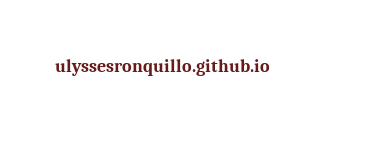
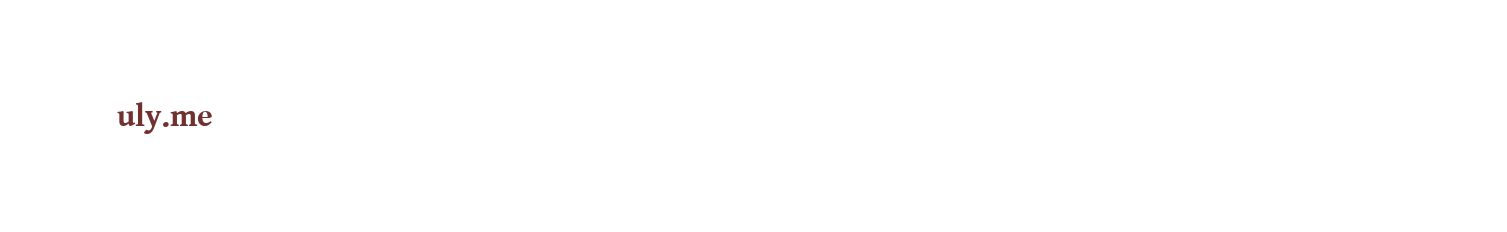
[55,59,270,76] ulyssesronquillo.github.io -> [117,102,213,134] uly.me

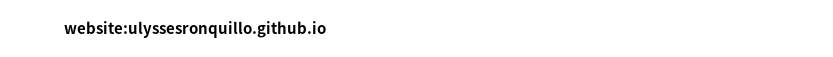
[117,102,213,134] uly.me -> [64,21,326,38] website:ulyssesronquillo.github.io

